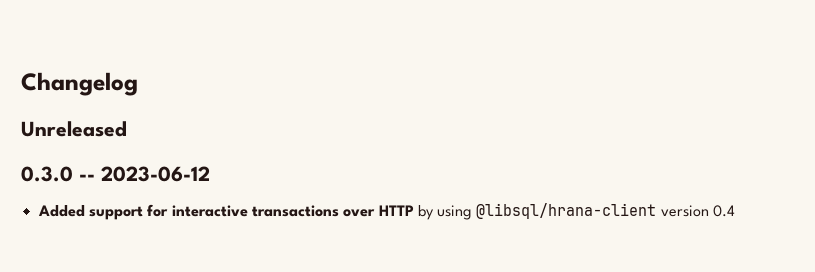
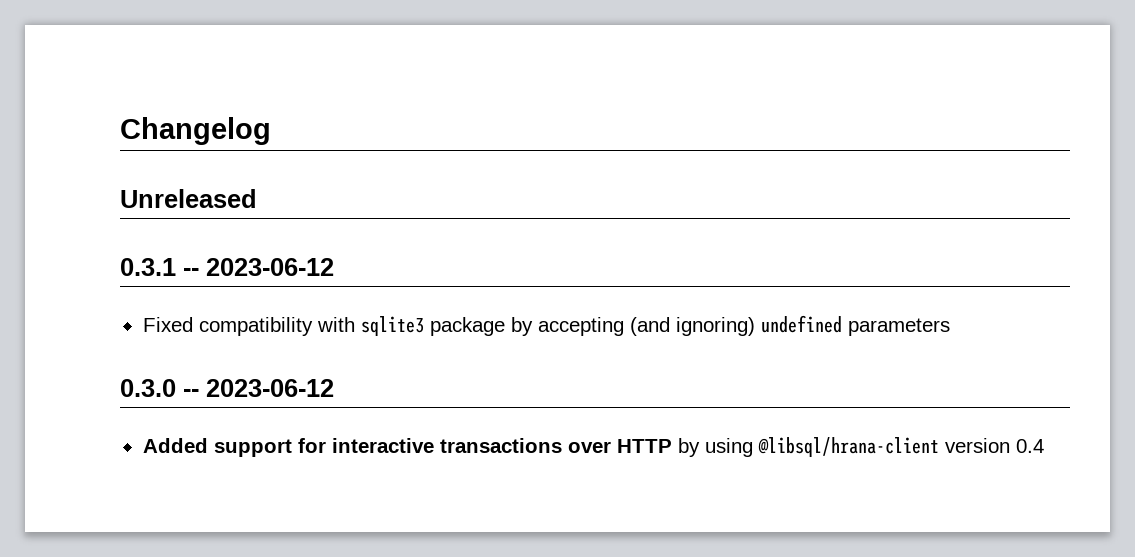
(127, 129) none -> [120,258,334,276] [142,315,950,336] // 0.3.1 -- 2023-06-12 // Fixed compatibility with sqlite3 package by accepting (and ignoring) undefined parameters

